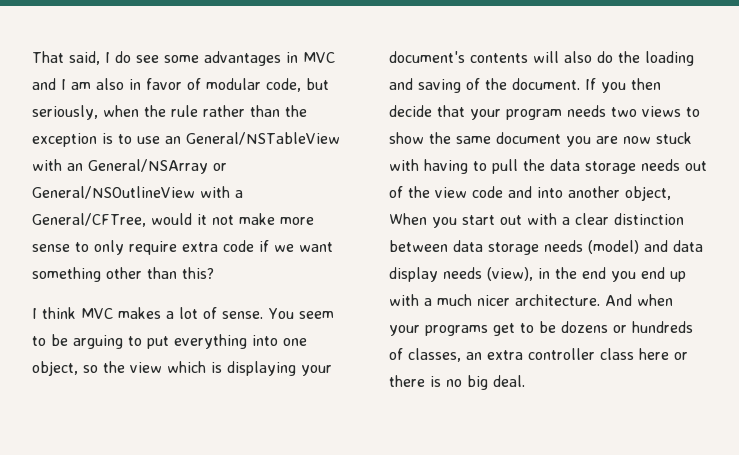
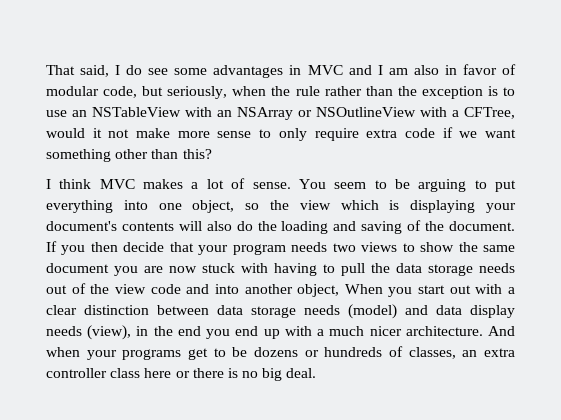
[186,132,340,145] General/NSTableView -> [92,107,181,117] NSTableView
[88,159,227,174] [32,186,243,199] [32,213,146,227] General/NSArray or General/NSOutlineView with a General/CFTree, -> [237,107,515,120] NSArray or NSOutlineView with a CFTree,

